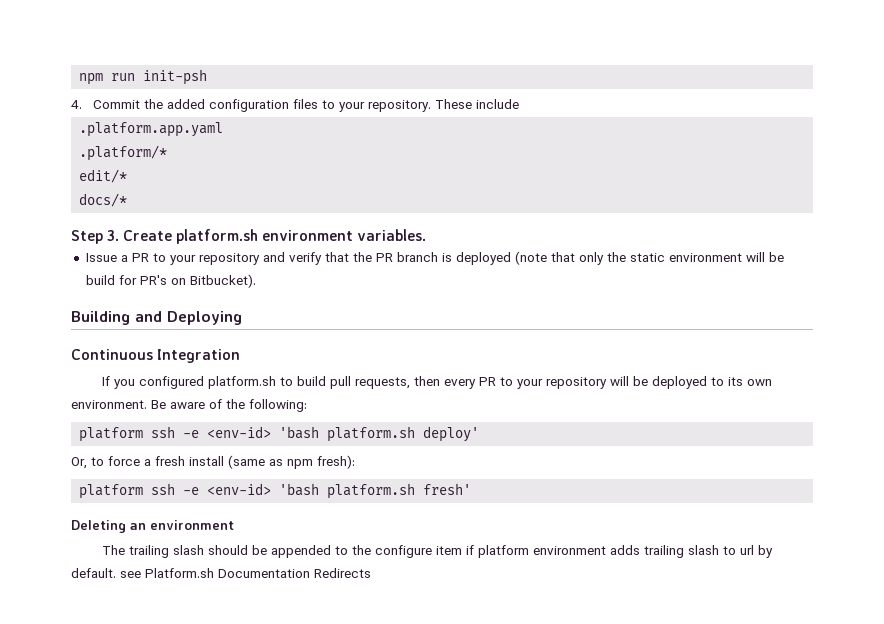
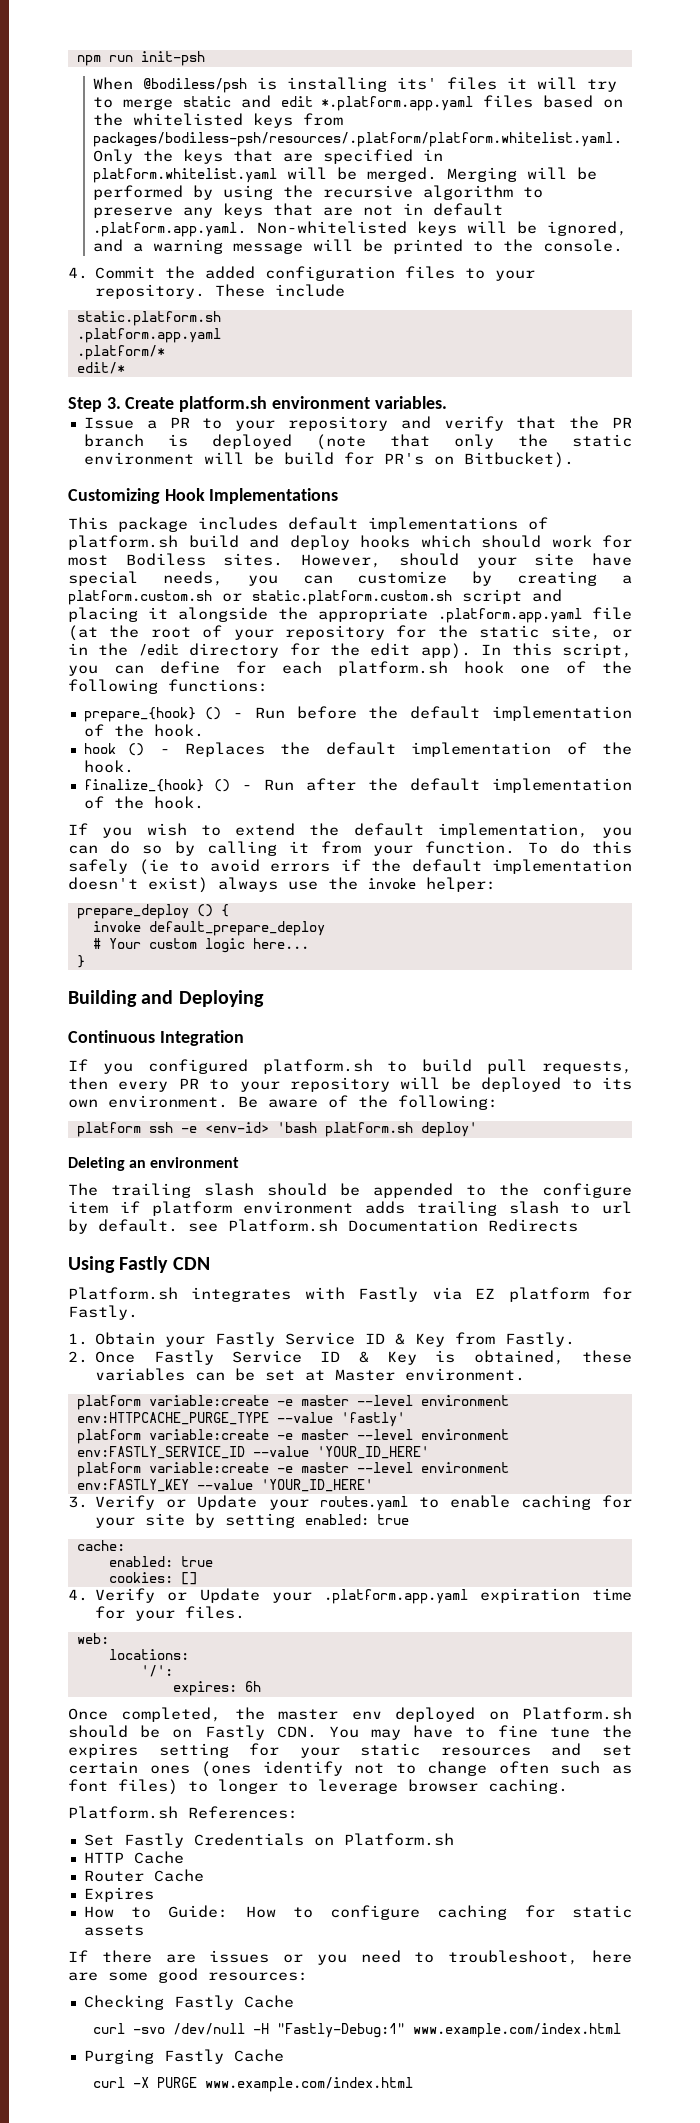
(208, 77) none -> [93,77,618,93] [93,95,624,111] [93,113,344,128] [93,132,624,147] [93,149,444,164] [93,167,598,183] [93,185,544,200] [93,203,504,218] [93,221,628,237] [93,239,624,254] // When @bodiless/psh is installing its' files it will try to merge static and edit *.platform.app.yaml files based on the whitelisted keys from packages/bodiless-psh/resources/.platform/platform.whitelist.yaml. Only the keys that are specified in platform.whitelist.yaml will be merged. Merging will be performed by using the recursive algorithm to preserve any keys that are not in default .platform.app.yaml. Non-whitelisted keys will be ignored, and a warning message will be printed to the console.
(520, 104) none -> [76,311,221,326] // static.platform.sh
[79,193,128,207] // docs/* -> (125, 368) none
(256, 281) none -> [68,488,339,504] [68,517,548,532] [68,535,632,550] [68,553,632,568] [68,571,632,586] [68,589,562,605] [68,607,632,623] [68,625,632,641] [68,643,632,659] [68,661,632,676] [68,679,268,694] [83,706,632,722] [83,724,204,737] [83,742,632,757] [83,760,134,773] [83,778,632,793] [83,796,204,809] [68,823,632,838] [68,841,632,856] [68,859,632,875] [68,877,496,893] [76,904,229,919] [92,921,325,936] [92,938,309,953] [76,955,85,968] // Customizing Hook Implementations // This package includes default implementations of platform.sh build and deploy hooks which should work for most Bodiless sites. However, should your site have special needs, you can customize by creating a platform.custom.sh or static.platform.custom.sh script and placing it alongside the appropriate .platform.app.yaml file (at the root of your repository for the static site, or in the /edit directory for the edit app). In this script, you can define for each platform.sh hook one of the following functions: // prepare_{hook} () - Run before the default implementation of the hook. // hook () - Replaces the default implementation of the hook. // finalize_{hook} () - Run after the default implementation of the hook. // If you wish to extend the default implementation, you can do so by calling it from your function. To do this safely (ie to avoid errors if the default implementation doesn't exist) always use the invoke helper: // prepare_deploy () { // invoke default_prepare_deploy // # Your custom logic here... // }
[71,455,355,469] [79,483,472,499] // Or, to force a fresh install (same as npm fresh): // platform ssh -e <env-id> 'bash platform.sh fresh' -> (477, 1129) none
(371, 573) none -> [68,1256,210,1273] [68,1287,633,1302] [68,1305,138,1320] [68,1332,576,1347] [68,1350,632,1365] [95,1368,526,1381] [76,1395,509,1410] [76,1412,405,1427] [76,1429,509,1444] [76,1446,429,1459] [76,1462,509,1477] [76,1479,373,1492] [68,1495,632,1511] [95,1513,410,1528] [76,1540,125,1551] [108,1556,213,1567] [108,1572,197,1585] [68,1588,632,1604] [95,1606,246,1621] [76,1633,109,1644] [108,1649,189,1660] [140,1665,173,1677] [172,1681,261,1696] [68,1707,632,1722] [68,1725,632,1740] [68,1743,632,1758] [68,1761,632,1777] [68,1779,568,1795] [68,1806,298,1819] [83,1833,454,1848] [83,1851,184,1864] [83,1869,204,1882] [83,1887,154,1902] [83,1905,632,1920] [83,1925,144,1936] [68,1950,632,1965] [68,1968,308,1983] [83,1995,294,2010] [93,2023,622,2038] [83,2049,284,2064] [93,2077,414,2092] // Using Fastly CDN // Platform.sh integrates with Fastly via EZ platform for Fastly. // 1. Obtain your Fastly Service ID & Key from Fastly. // 2. Once Fastly Service ID & Key is obtained, these variables can be set at Master environment. // platform variable:create -e master --level environment env:HTTPCACHE_PURGE_TYPE --value 'fastly' // platform variable:create -e master --level environment env:FASTLY_SERVICE_ID --value 'YOUR_ID_HERE' // platform variable:create -e master --level environment env:FASTLY_KEY --value 'YOUR_ID_HERE' // 3. Verify or Update your routes.yaml to enable caching for your site by setting enabled: true // cache: // enabled: true // cookies: [] // 4. Verify or Update your .platform.app.yaml expiration time for your files. // web: // locations: // '/': // expires: 6h // Once completed, the master env deployed on Platform.sh should be on Fastly CDN. You may have to fine tune the expires setting for your static resources and set certain ones (ones identify not to change often such as font files) to longer to leverage browser caching. // Platform.sh References: // Set Fastly Credentials on Platform.sh // HTTP Cache // Router Cache // Expires // How to Guide: How to configure caching for static assets // If there are issues or you need to troubleshoot, here are some good resources: // Checking Fastly Cache // curl -svo /dev/null -H "Fastly-Debug:1" www.example.com/index.html // Purging Fastly Cache // curl -X PURGE www.example.com/index.html

